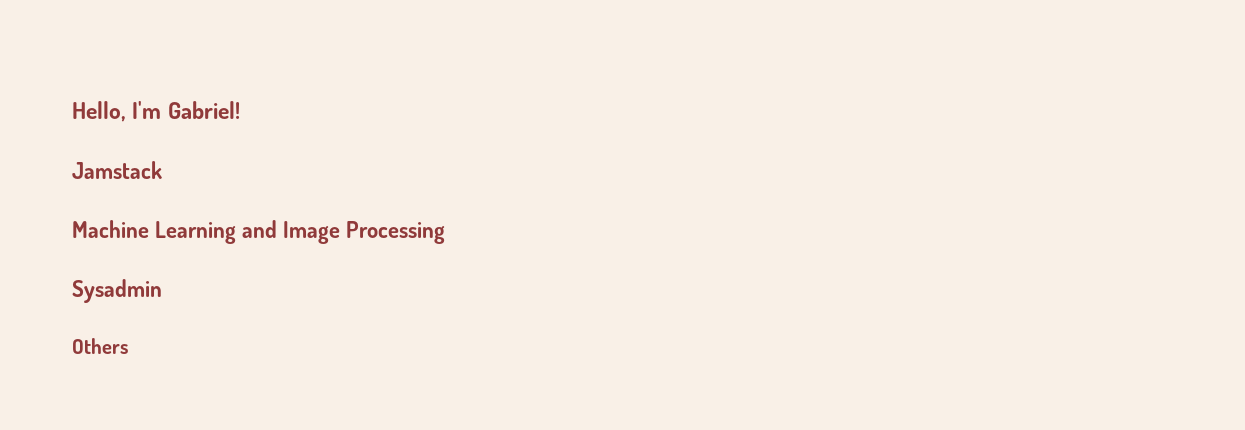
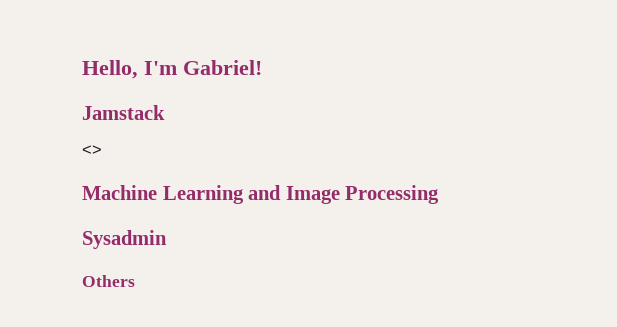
(162, 170) none -> [82,145,102,155] // <>

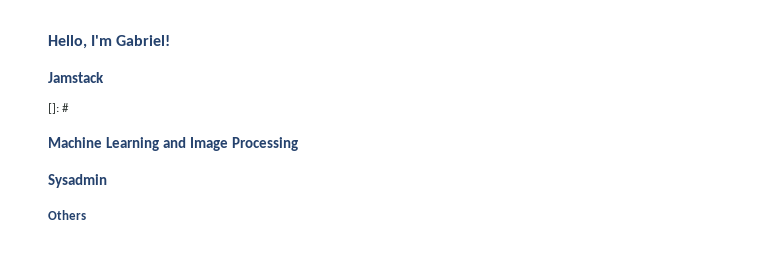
[82,145,102,155] <> -> [48,103,70,114] []: #

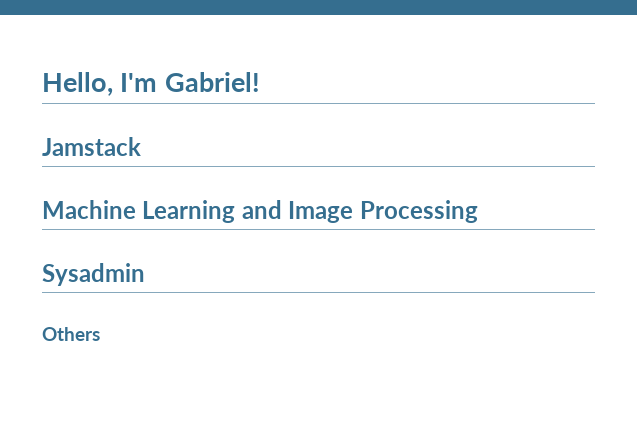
[48,103,70,114] // []: # -> (141, 146) none

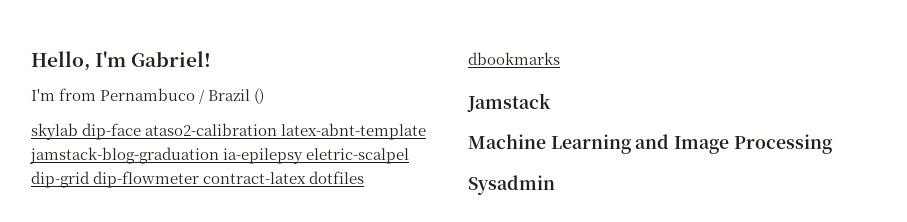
(260, 82) none -> [31,88,265,104] [31,123,427,140] [29,147,410,164] [31,171,365,188] [468,52,560,65] // I'm from Pernambuco / Brazil () // skylab dip-face ataso2-calibration latex-abnt-template jamstack-blog-graduation ia-epilepsy eletric-scalpel dip-grid dip-flowmeter contract-latex dotfiles dbookmarks
[42,327,100,341] // Others -> (555, 185) none

